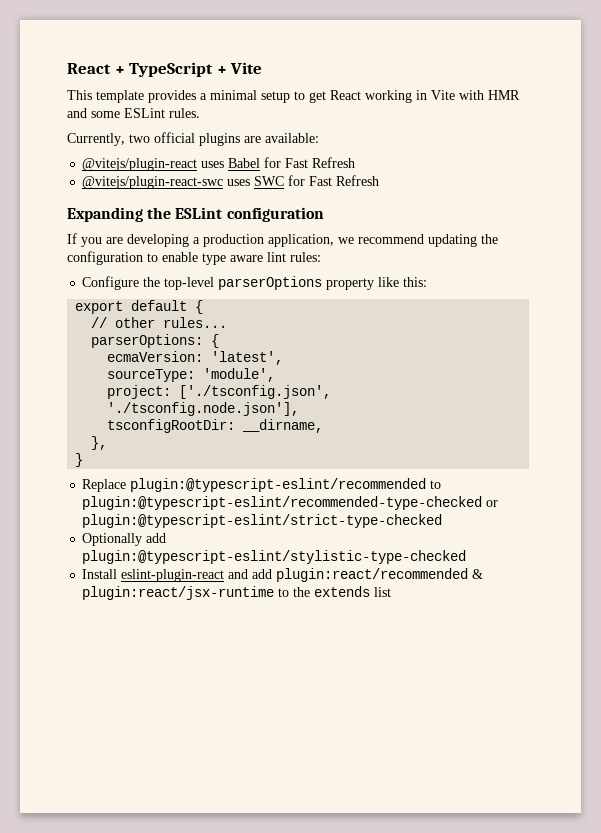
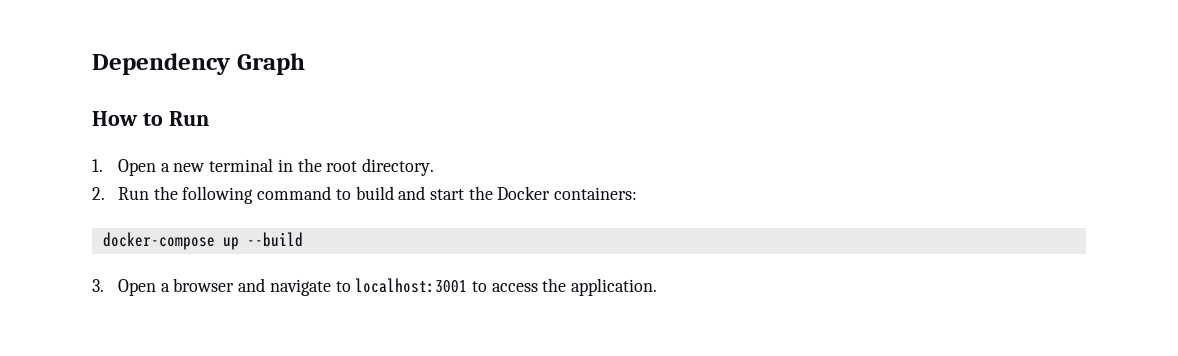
[67,62,263,77] [67,90,520,103] [67,108,200,118] [67,132,319,146] [82,157,356,171] [82,175,380,189] [67,207,324,222] [67,233,498,247] [67,251,321,265] [82,276,428,290] [75,300,204,314] [91,317,228,328] [91,334,220,348] [107,351,284,365] [107,368,276,382] [107,385,332,399] [107,402,300,416] [107,419,324,433] [91,436,108,450] [75,453,84,467] [82,478,442,492] [82,496,499,510] [82,514,443,528] [82,533,167,546] [82,550,467,564] [82,568,484,582] [82,586,392,600] React + TypeScript + Vite // This template provides a minimal setup to get React working in Vite with HMR and some ESLint rules. // Currently, two official plugins are available: // @vitejs/plugin-react uses Babel for Fast Refresh // @vitejs/plugin-react-swc uses SWC for Fast Refresh // Expanding the ESLint configuration // If you are developing a production application, we recommend updating the configuration to enable type aware lint rules: // Configure the top-level parserOptions property like this: // export default { // // other rules... // parserOptions: { // ecmaVersion: 'latest', // sourceType: 'module', // project: ['./tsconfig.json', './tsconfig.node.json'], // tsconfigRootDir: __dirname, // }, // } // Replace plugin:@typescript-eslint/recommended to plugin:@typescript-eslint/recommended-type-checked or plugin:@typescript-eslint/strict-type-checked // Optionally add plugin:@typescript-eslint/stylistic-type-checked // Install eslint-plugin-react and add plugin:react/recommended & plugin:react/jsx-runtime to the extends list -> [92,53,305,75] [92,111,209,126] [92,158,435,176] [92,186,638,204] [102,232,303,250] [92,278,658,296] Dependency Graph // How to Run // 1. Open a new terminal in the root directory. // 2. Run the following command to build and start the Docker containers: // docker-compose up --build // 3. Open a browser and navigate to localhost:3001 to access the application.

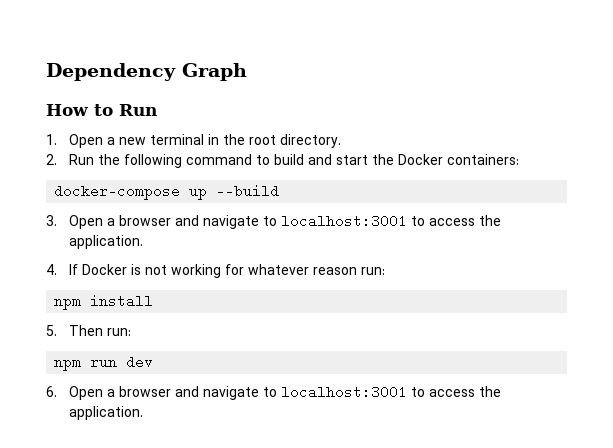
(658, 287) none -> [46,264,386,278] [54,294,154,310] [46,325,132,336] [54,355,154,371] [46,385,502,400] [69,406,144,420] // 4. If Docker is not working for whatever reason run: // npm install // 5. Then run: // npm run dev // 6. Open a browser and navigate to localhost:3001 to access the application.

